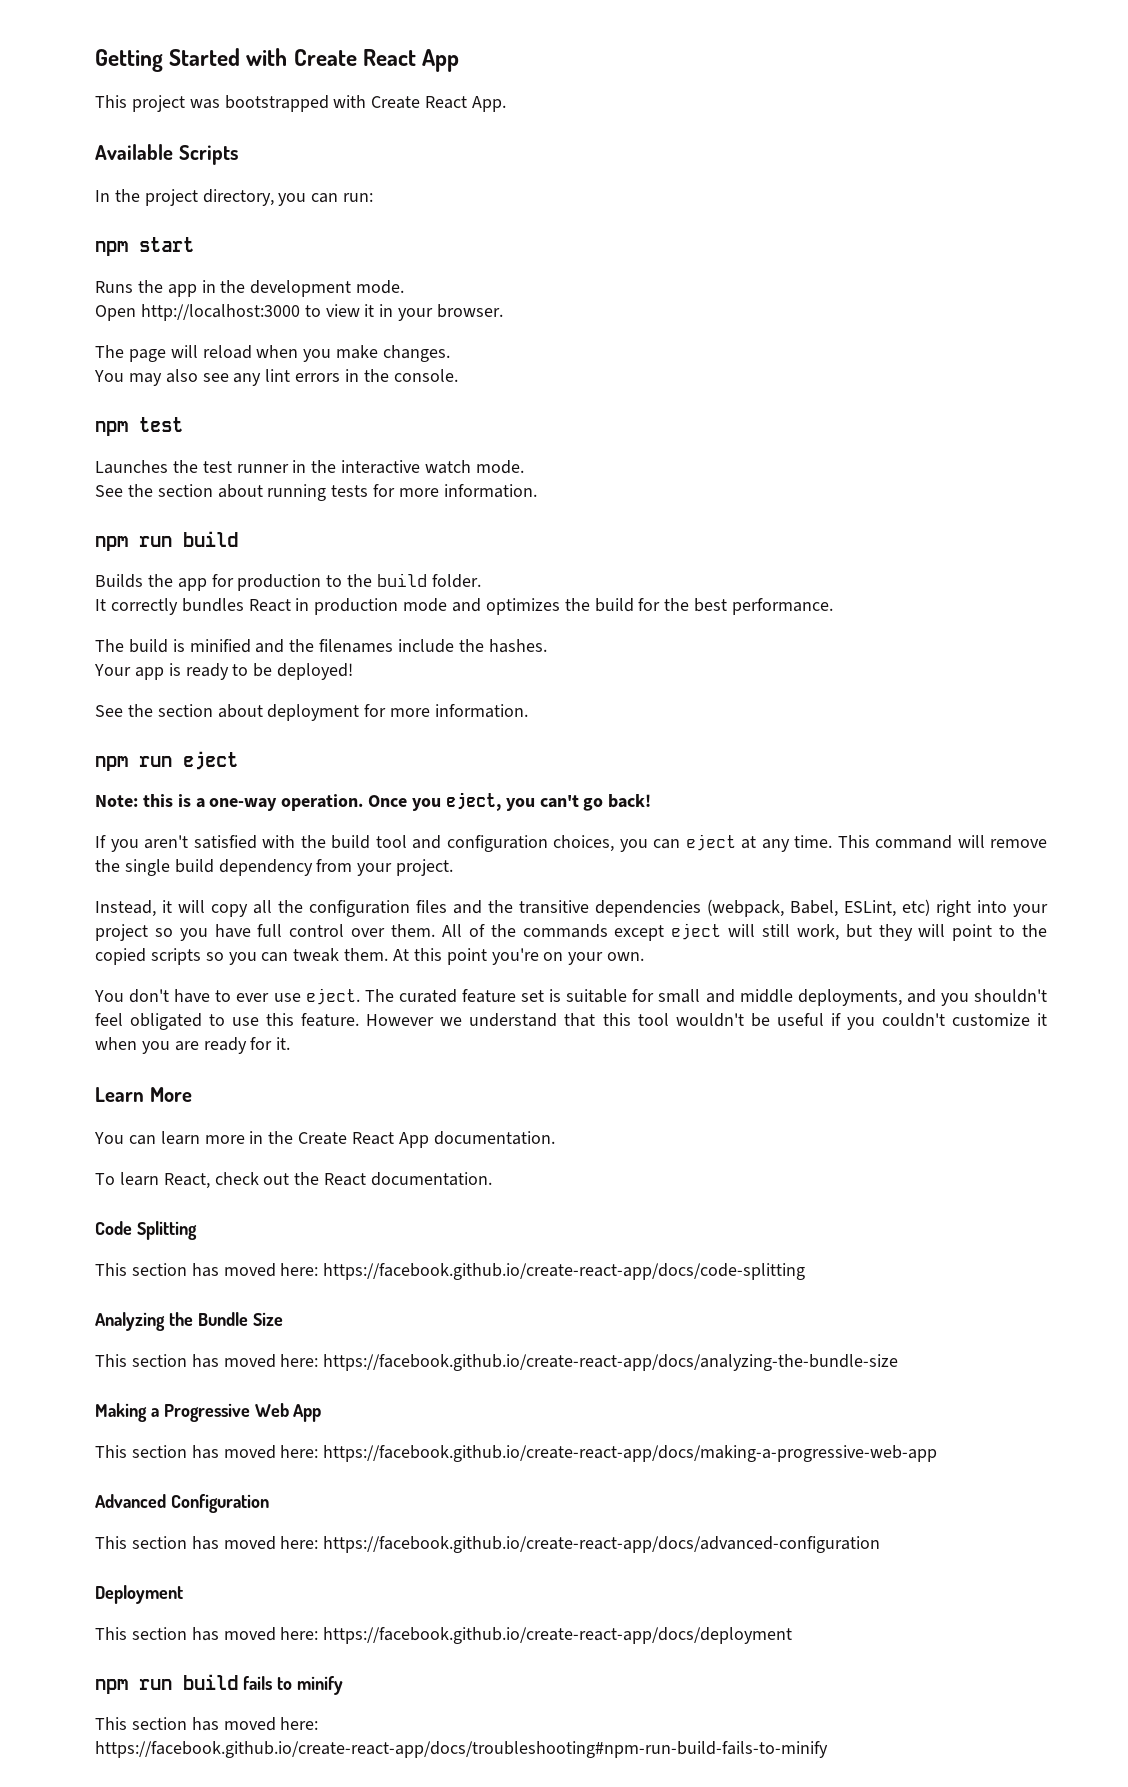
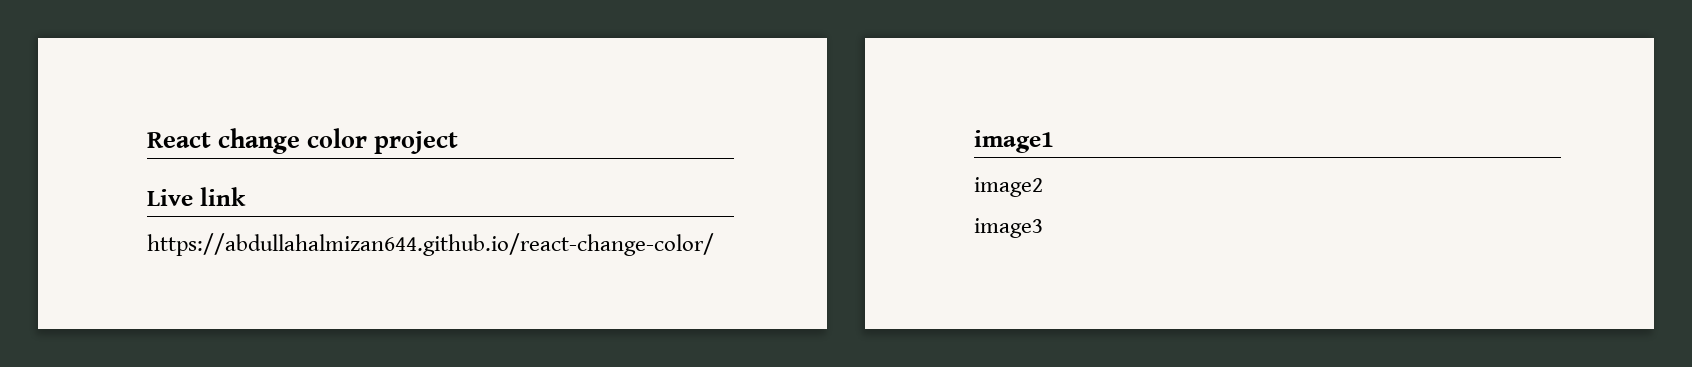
[95,48,460,72] [95,95,507,112] [95,144,238,165] [95,189,374,206] [95,237,194,256] [95,280,405,297] [95,304,504,321] [95,345,451,362] [94,369,458,386] [95,417,183,436] [95,460,524,474] [95,484,537,501] [95,531,238,551] [95,573,481,591] [95,598,834,615] [95,639,547,653] [94,663,354,680] [95,704,529,721] [95,751,238,771] [95,792,652,811] [95,834,1047,852] [95,859,454,876] [95,899,1048,917] [95,923,1047,941] [95,948,645,965] [94,988,1048,1006] [95,1013,1047,1030] [95,1037,291,1054] [95,1087,192,1102] [94,1131,555,1148] [95,1172,493,1189] [95,1221,197,1240] [95,1263,806,1280] [95,1312,283,1331] [95,1354,899,1371] [95,1403,322,1422] [95,1445,938,1462] [95,1494,269,1513] [95,1536,881,1553] [95,1585,183,1604] [95,1627,793,1644] [95,1674,343,1695] [95,1717,319,1731] [95,1741,828,1758] Getting Started with Create React App // This project was bootstrapped with Create React App. // Available Scripts // In the project directory, you can run: // npm start // Runs the app in the development mode. // Open http://localhost:3000 to view it in your browser. // The page will reload when you make changes. // You may also see any lint errors in the console. // npm test // Launches the test runner in the interactive watch mode. // See the section about running tests for more information. // npm run build // Builds the app for production to the build folder. // It correctly bundles React in production mode and optimizes the build for the best performance. // The build is minified and the filenames include the hashes. // Your app is ready to be deployed! // See the section about deployment for more information. // npm run eject // Note: this is a one-way operation. Once you eject, you can't go back! // If you aren't satisfied with the build tool and configuration choices, you can eject at any time. This command will remove the single build dependency from your project. // Instead, it will copy all the configuration files and the transitive dependencies (webpack, Babel, ESLint, etc) right into your project so you have full control over them. All of the commands except eject will still work, but they will point to the copied scripts so you can tweak them. At this point you're on your own. // You don't have to ever use eject. The curated feature set is suitable for small and middle deployments, and you shouldn't feel obligated to use this feature. However we understand that this tool wouldn't be useful if you couldn't customize it when you are ready for it. // Learn More // You can learn more in the Create React App documentation. // To learn React, check out the React documentation. // Code Splitting // This section has moved here: https://facebook.github.io/create-react-app/docs/code-splitting // Analyzing the Bundle Size // This section has moved here: https://facebook.github.io/create-react-app/docs/analyzing-the-bundle-size // Making a Progressive Web App // This section has moved here: https://facebook.github.io/create-react-app/docs/making-a-progressive-web-app // Advanced Configuration // This section has moved here: https://facebook.github.io/create-react-app/docs/advanced-configuration // Deployment // This section has moved here: https://facebook.github.io/create-react-app/docs/deployment // npm run build fails to minify // This section has moved here: https://facebook.github.io/create-react-app/docs/troubleshooting#npm-run-build-fails-to-minify -> [147,128,459,154] [147,187,246,206] [147,233,714,256] [974,130,1054,153] [974,177,1043,197] [974,218,1043,238] React change color project // Live link // https://abdullahalmizan644.github.io/react-change-color/ // image1 // image2 // image3

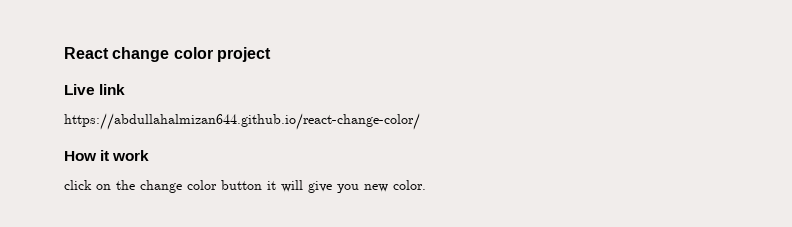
[974,130,1054,153] [974,177,1043,197] [974,218,1043,238] image1 // image2 // image3 -> [64,150,150,161] [64,180,426,193] How it work // click on the change color button it will give you new color.

